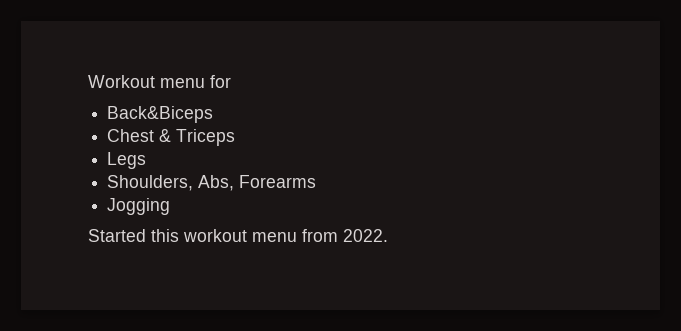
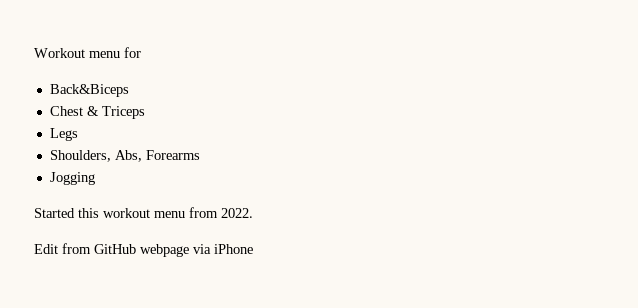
(388, 235) none -> [34,243,253,257] // Edit from GitHub webpage via iPhone

